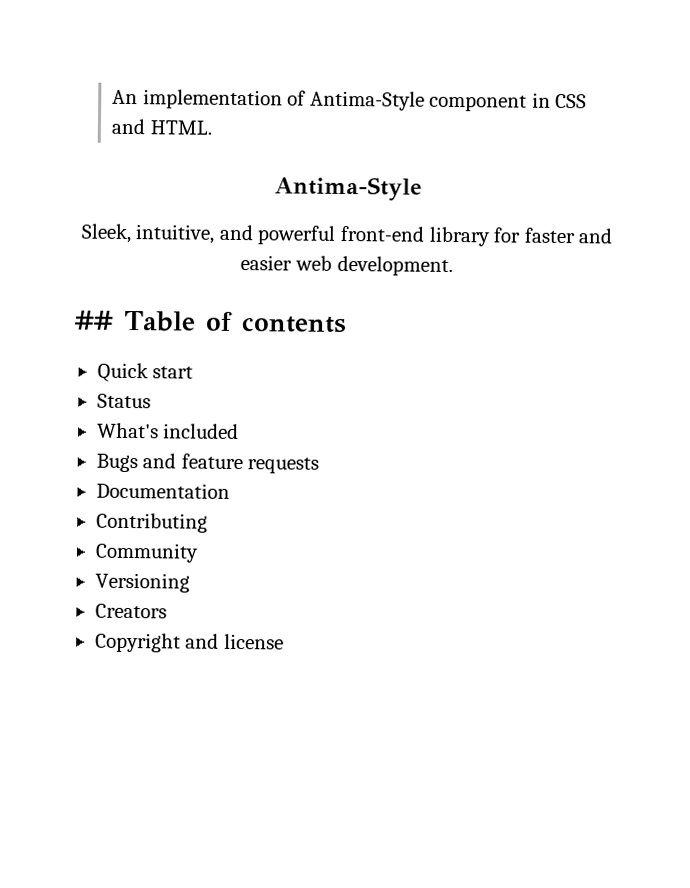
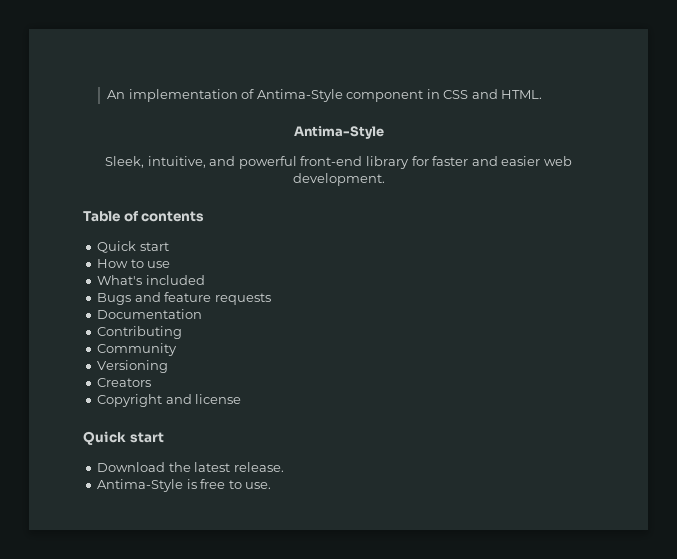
[75,310,114,330] ## -> (385, 179) none
[96,393,151,409] Status -> [97,259,171,268] How to use
(284, 641) none -> [83,431,164,445] [97,462,284,472] [97,479,272,492] // Quick start // Download the latest release. // Antima-Style is free to use.

